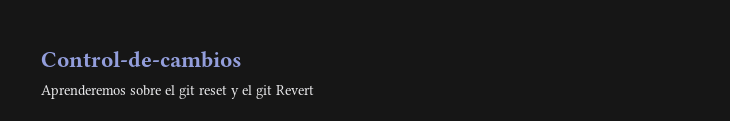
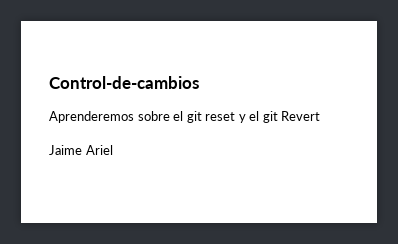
(314, 90) none -> [49,145,113,155] // Jaime Ariel

